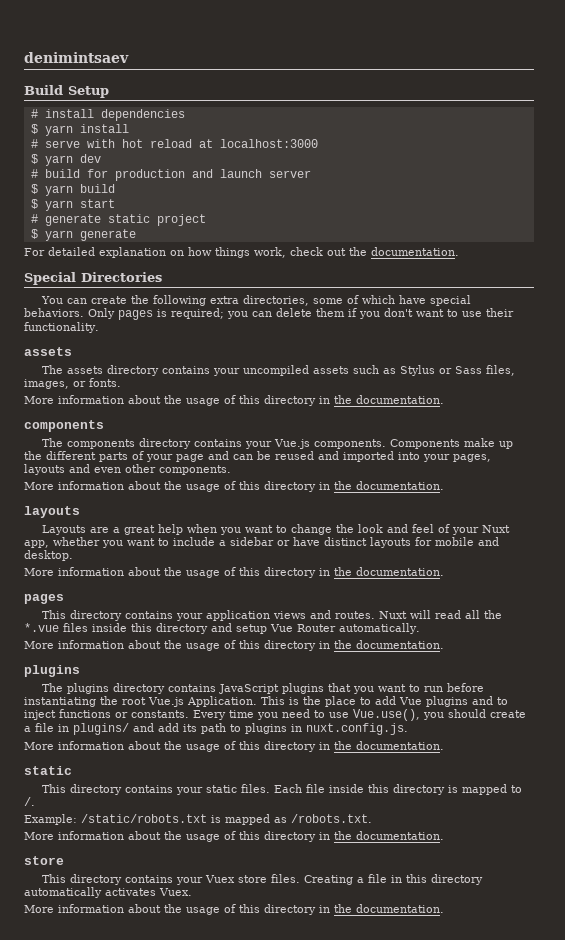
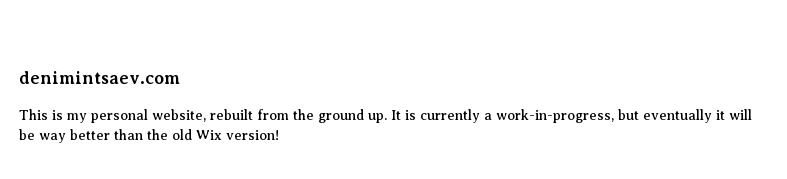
[24,52,129,63] [24,85,109,98] [30,109,185,121] [30,124,129,136] [30,139,318,148] [30,154,101,166] [30,169,311,181] [30,184,115,196] [30,199,115,211] [30,214,206,226] [30,229,136,241] [24,247,459,258] [24,272,162,285] [41,295,472,306] [24,308,514,320] [24,322,99,333] [24,347,72,356] [42,365,516,376] [24,378,121,389] [24,395,444,406] [24,420,104,432] [42,438,514,449] [24,451,491,462] [24,464,231,475] [24,481,444,492] [24,506,80,518] [42,524,511,535] [24,537,499,548] [24,550,73,561] [24,567,444,578] [24,594,64,604] [42,610,503,621] [24,623,420,634] [24,640,444,651] [24,665,80,677] [42,683,485,694] [24,696,508,707] [24,709,526,721] [24,723,408,735] [24,741,444,752] [24,766,72,775] [42,784,523,795] [24,797,35,806] [24,814,372,825] [24,831,444,842] [24,856,64,865] [42,874,484,885] [24,887,192,898] [24,904,444,915] denimintsaev // Build Setup // # install dependencies // $ yarn install // # serve with hot reload at localhost:3000 // $ yarn dev // # build for production and launch server // $ yarn build // $ yarn start // # generate static project // $ yarn generate // For detailed explanation on how things work, check out the documentation. // Special Directories // You can create the following extra directories, some of which have special behaviors. Only pages is required; you can delete them if you don't want to use their functionality. // assets // The assets directory contains your uncompiled assets such as Stylus or Sass files, images, or fonts. // More information about the usage of this directory in the documentation. // components // The components directory contains your Vue.js components. Components make up the different parts of your page and can be reused and imported into your pages, layouts and even other components. // More information about the usage of this directory in the documentation. // layouts // Layouts are a great help when you want to change the look and feel of your Nuxt app, whether you want to include a sidebar or have distinct layouts for mobile and desktop. // More information about the usage of this directory in the documentation. // pages // This directory contains your application views and routes. Nuxt will read all the *.vue files inside this directory and setup Vue Router automatically. // More information about the usage of this directory in the documentation. // plugins // The plugins directory contains JavaScript plugins that you want to run before instantiating the root Vue.js Application. This is the place to add Vue plugins and to inject functions or constants. Every time you need to use Vue.use(), you should create a file in plugins/ and add its path to plugins in nuxt.config.js. // More information about the usage of this directory in the documentation. // static // This directory contains your static files. Each file inside this directory is mapped to /. // Example: /static/robots.txt is mapped as /robots.txt. // More information about the usage of this directory in the documentation. // store // This directory contains your Vuex store files. Creating a file in this directory automatically activates Vuex. // More information about the usage of this directory in the documentation. -> [19,71,180,84] [19,109,752,123] [19,129,279,143] denimintsaev.com // This is my personal website, rebuilt from the ground up. It is currently a work-in-progress, but eventually it will be way better than the old Wix version!

